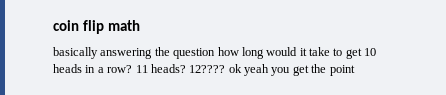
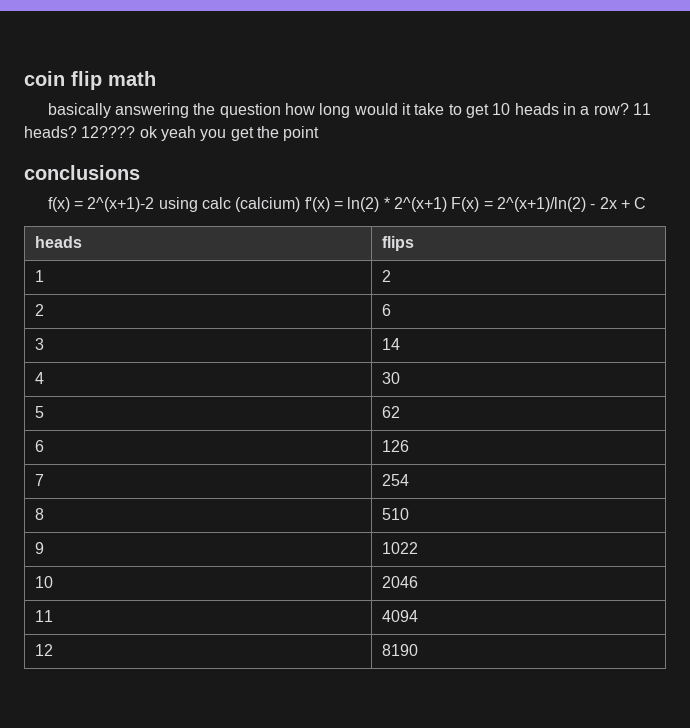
(355, 70) none -> [24,165,140,180] [47,197,647,212] [34,236,82,248] [381,236,414,251] [34,270,44,282] [381,270,391,282] [34,304,44,316] [381,304,391,316] [34,338,44,350] [381,338,400,350] [34,372,44,384] [381,372,400,384] [34,406,44,418] [381,406,400,418] [34,440,44,452] [381,440,409,452] [34,474,44,486] [381,474,409,486] [34,508,44,520] [381,508,409,520] [34,542,44,554] [381,542,418,554] [34,576,53,588] [381,576,418,588] [34,610,53,622] [381,610,418,622] [34,644,53,656] [381,644,418,656] // conclusions // f(x) = 2^(x+1)-2 using calc (calcium) f'(x) = ln(2) * 2^(x+1) F(x) = 2^(x+1)/ln(2) - 2x + C // heads | flips // 1 | 2 // 2 | 6 // 3 | 14 // 4 | 30 // 5 | 62 // 6 | 126 // 7 | 254 // 8 | 510 // 9 | 1022 // 10 | 2046 // 11 | 4094 // 12 | 8190

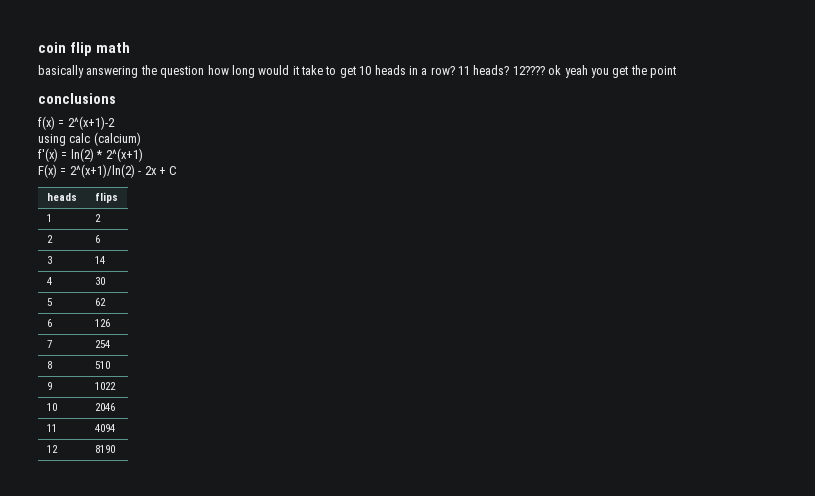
(155, 204) none -> (115, 123) //
(301, 204) none -> (141, 139) //
(448, 204) none -> (143, 155) //

